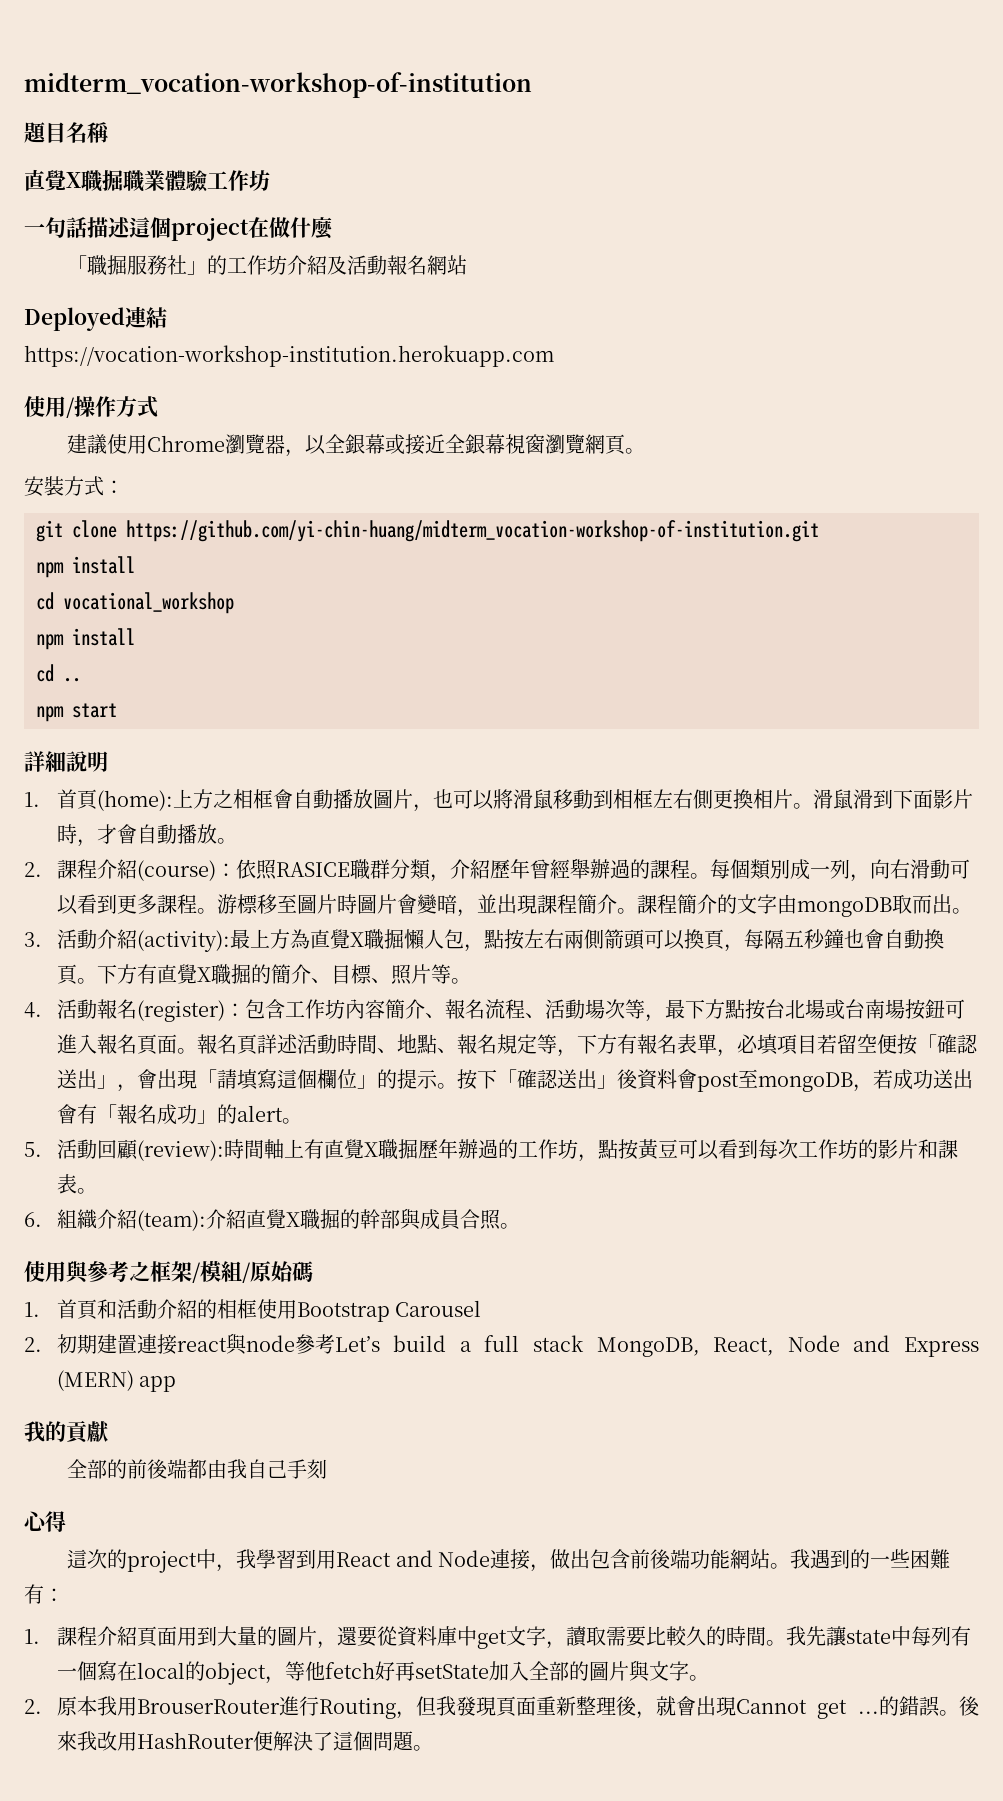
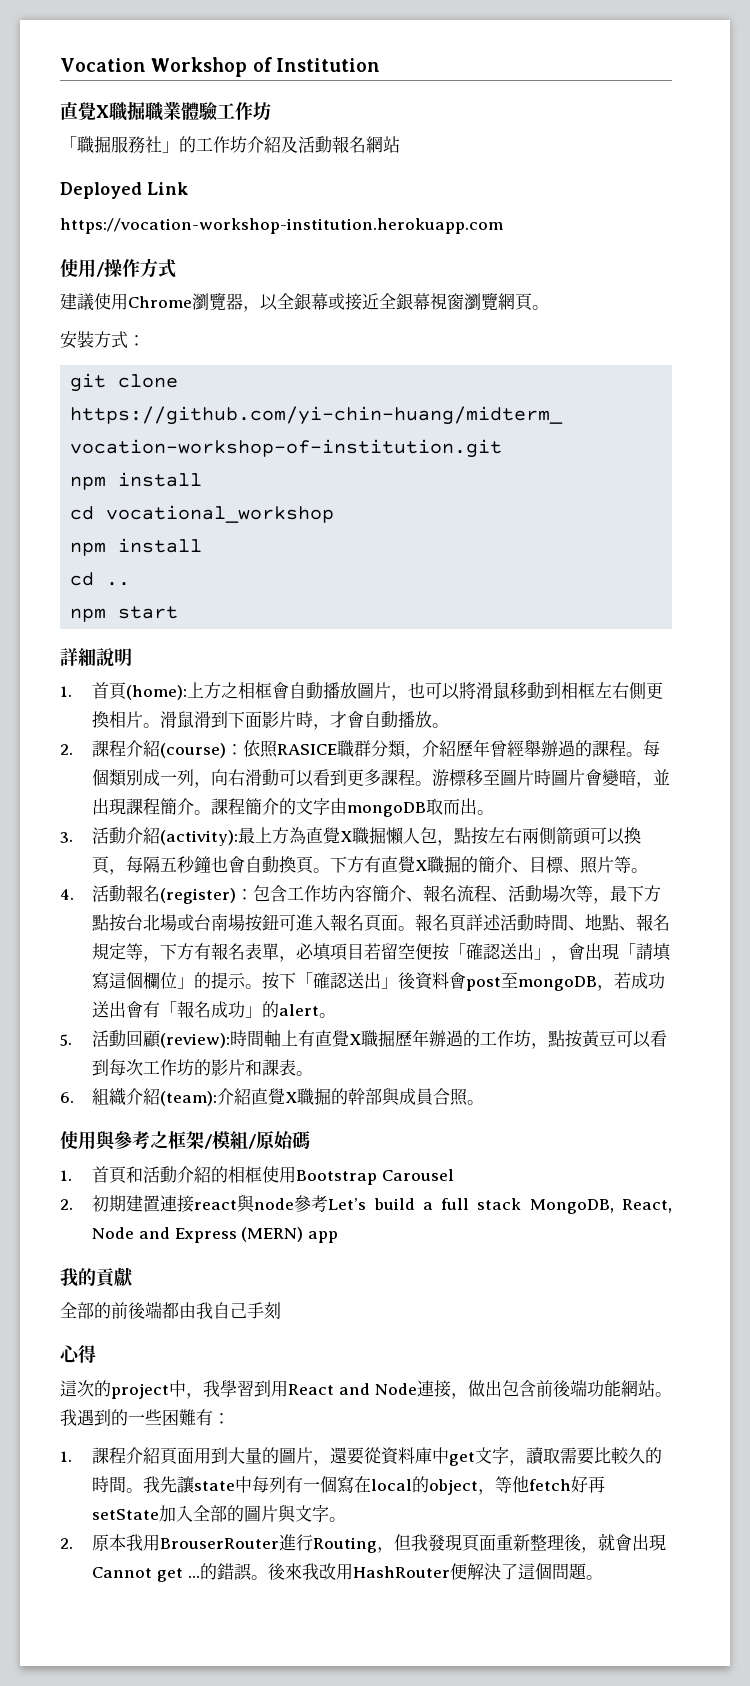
[24,72,532,98] [24,122,109,143] midterm_vocation-workshop-of-institution // 題目名稱 -> [60,57,380,77] Vocation Workshop of Institution
[24,217,333,241] // 一句話描述這個project在做什麼 -> (271, 111) none
[125,306,167,328] 連結 -> [147,182,188,195] Link

